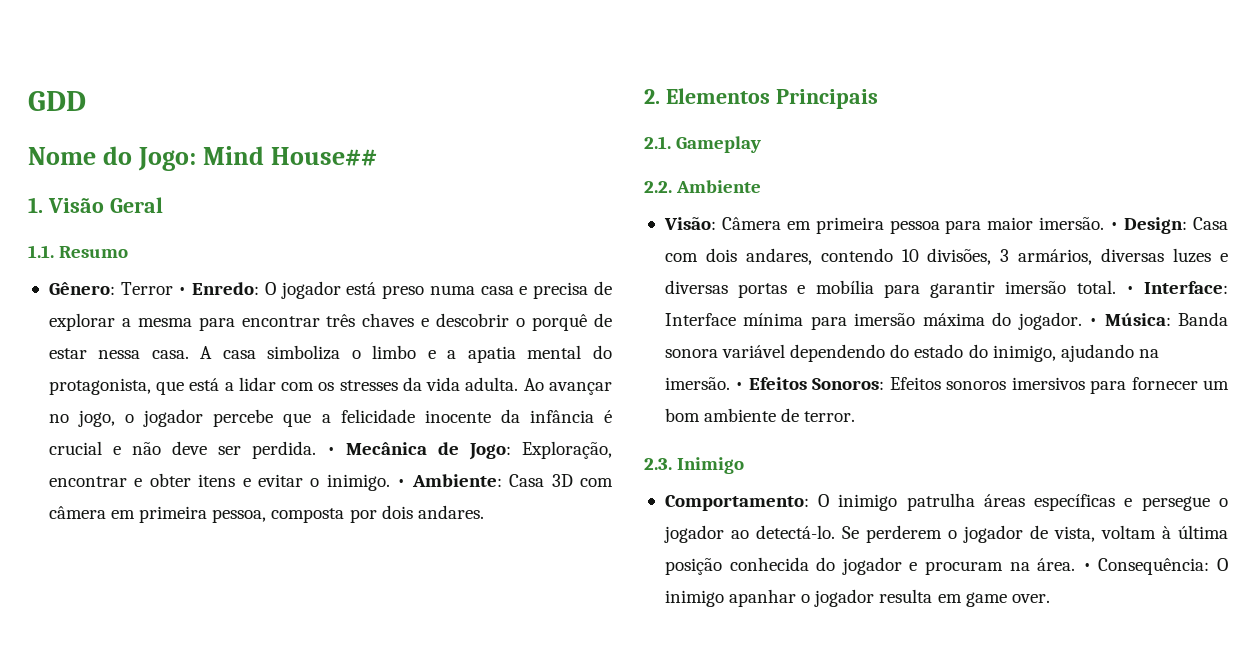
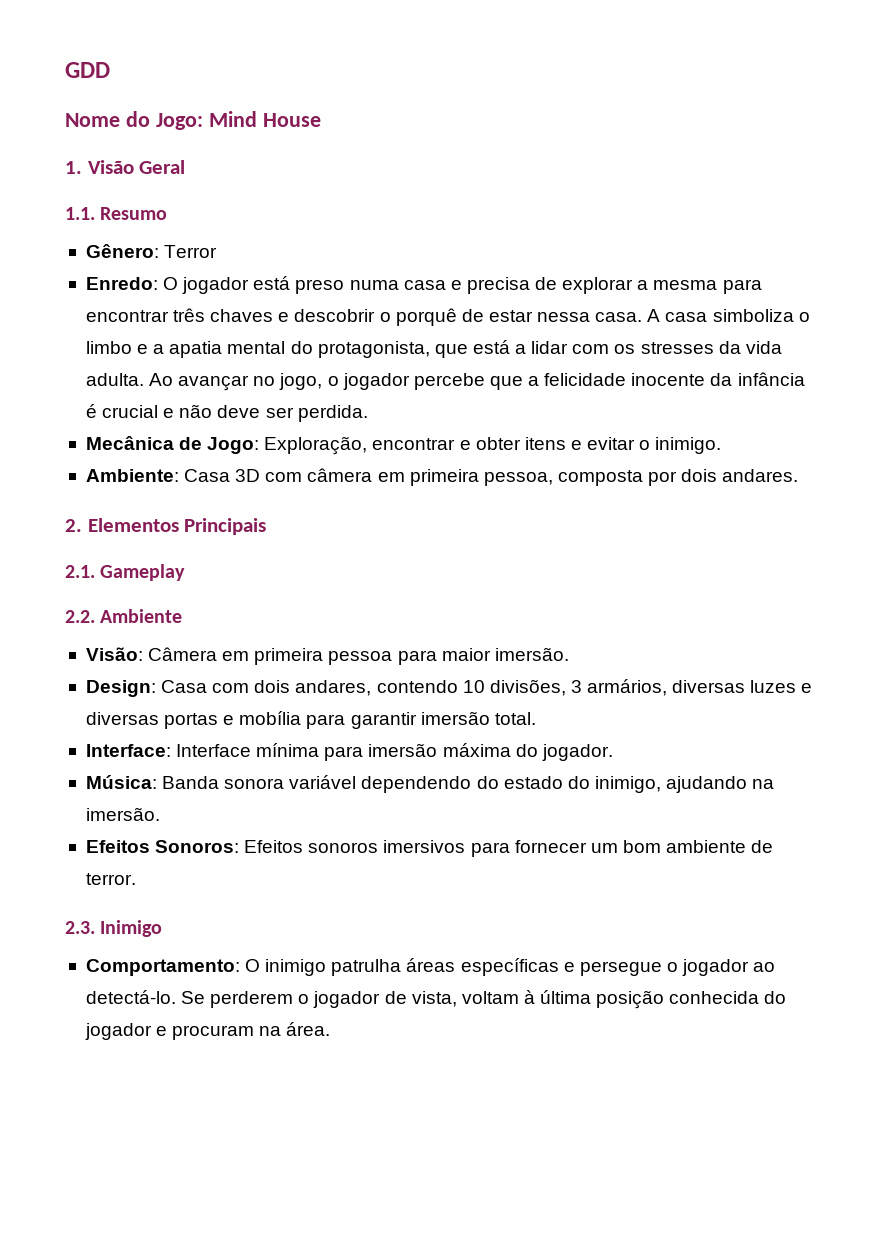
[270,147,377,166] House## -> [262,113,321,127] House
[178,287,187,295] • -> (218, 251) //
[326,447,335,455] • -> (368, 413) //
[397,479,406,487] • -> (722, 445) //
[1110,222,1119,230] • -> (569, 654) //
[1125,286,1134,294] • -> (536, 718) //
[1089,318,1098,326] • -> (613, 752) //
[735,382,744,390] • -> (160, 814) //
[1082,558,1228,575] [664,589,1050,607] • Consequência: O inimigo apanhar o jogador resulta em game over. -> (331, 1029) none

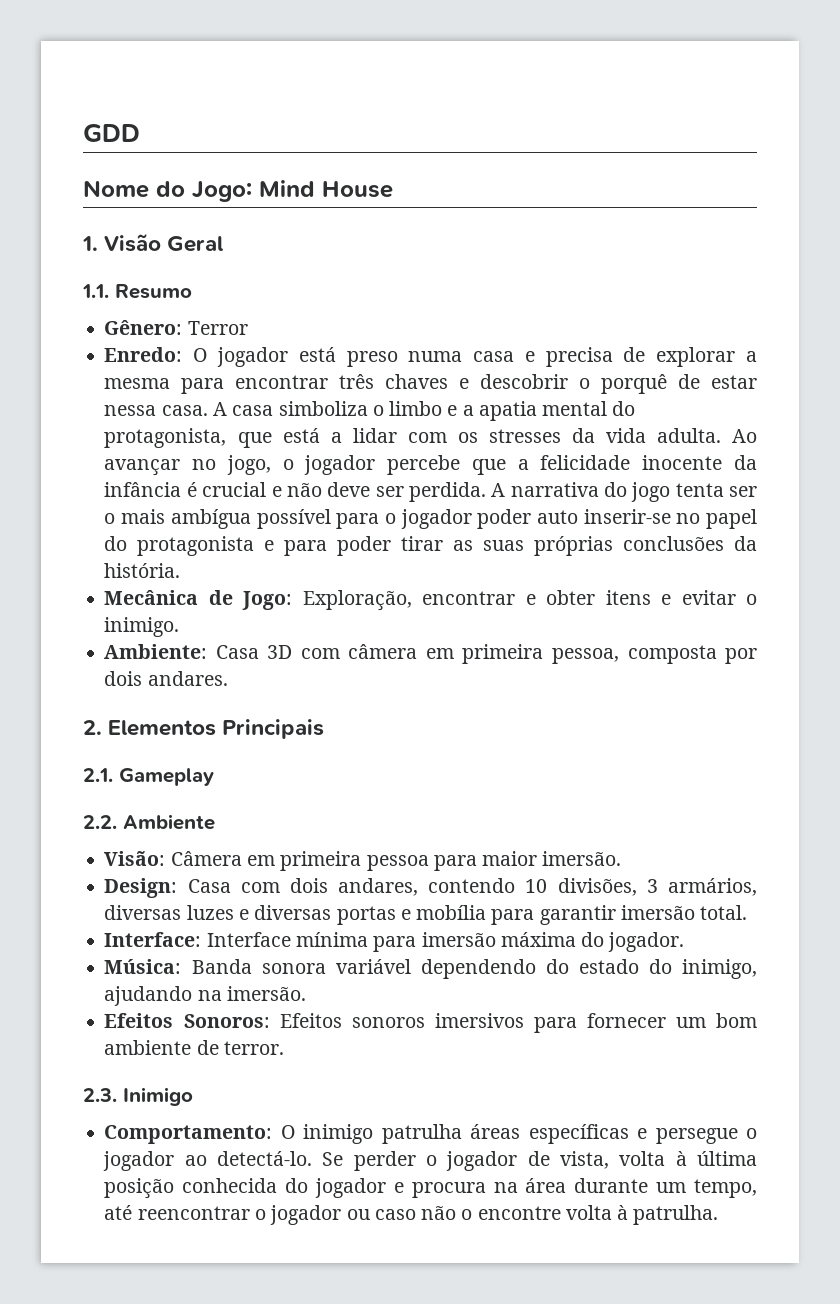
(368, 413) none -> [491,482,757,502] [104,509,757,529] [104,536,757,556] [104,563,181,578] A narrativa do jogo tenta ser o mais ambígua possível para o jogador poder auto inserir-se no papel do protagonista e para poder tirar as suas próprias conclusões da história.
[210,991,294,1008] perderem -> [353,1151,416,1171] perder
[461,991,519,1004] voltam -> [619,1151,666,1166] volta
[172,1022,331,1040] procuram na área. -> [411,1178,758,1198] [104,1205,719,1225] procura na área durante um tempo, até reencontrar o jogador ou caso não o encontre volta à patrulha.

